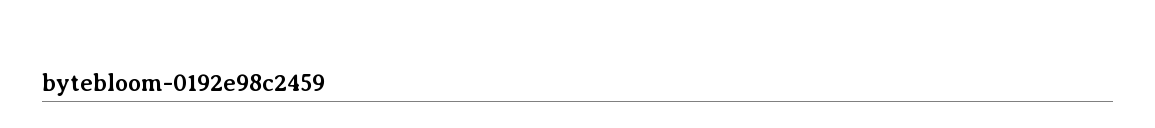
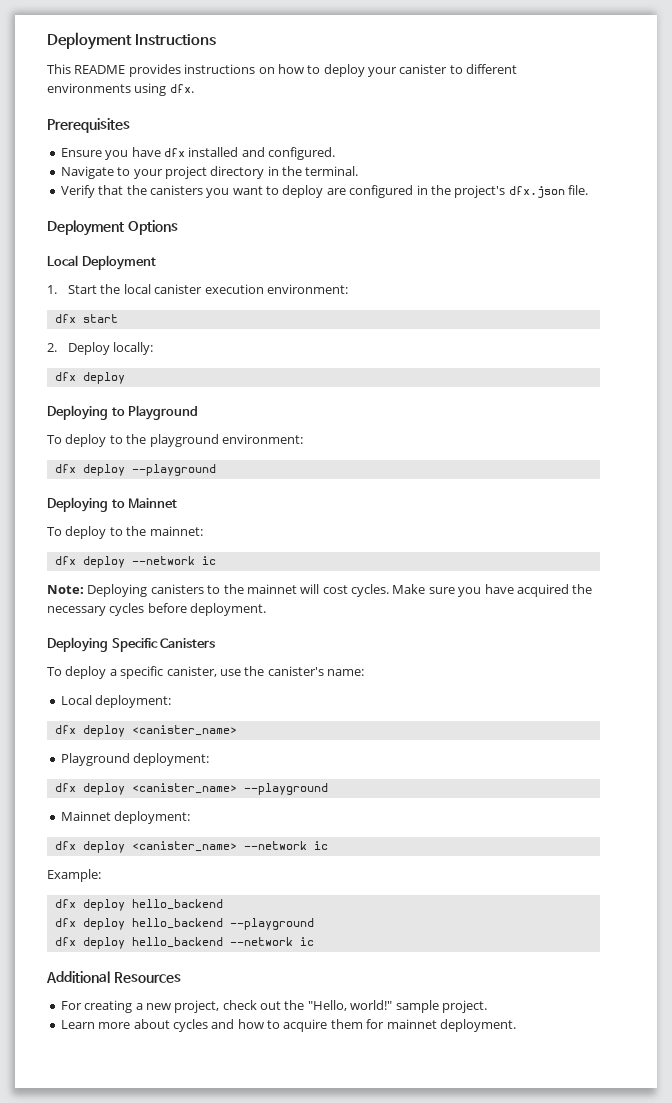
[42,73,325,96] bytebloom-0192e98c2459 -> [47,32,216,50] [47,64,518,77] [47,83,194,96] [47,118,130,133] [60,147,335,160] [60,166,359,179] [60,185,588,198] [47,220,178,236] [47,255,156,270] [47,284,348,294] [54,314,118,323] [47,342,154,355] [54,372,125,384] [47,405,199,420] [47,434,303,447] [54,464,216,476] [47,497,178,512] [47,526,203,539] [54,556,216,568] [47,584,593,597] [47,603,267,616] [47,637,216,652] [47,666,364,679] [60,695,172,708] [54,725,237,737] [60,753,210,766] [54,783,328,795] [60,811,191,824] [54,841,328,853] [47,869,101,882] [54,899,223,911] [54,918,314,930] [54,937,314,949] [46,971,181,983] [60,1000,487,1013] [60,1019,516,1032] Deployment Instructions // This README provides instructions on how to deploy your canister to different environments using dfx. // Prerequisites // Ensure you have dfx installed and configured. // Navigate to your project directory in the terminal. // Verify that the canisters you want to deploy are configured in the project's dfx.json file. // Deployment Options // Local Deployment // 1. Start the local canister execution environment: // dfx start // 2. Deploy locally: // dfx deploy // Deploying to Playground // To deploy to the playground environment: // dfx deploy --playground // Deploying to Mainnet // To deploy to the mainnet: // dfx deploy --network ic // Note: Deploying canisters to the mainnet will cost cycles. Make sure you have acquired the necessary cycles before deployment. // Deploying Specific Canisters // To deploy a specific canister, use the canister's name: // Local deployment: // dfx deploy <canister_name> // Playground deployment: // dfx deploy <canister_name> --playground // Mainnet deployment: // dfx deploy <canister_name> --network ic // Example: // dfx deploy hello_backend // dfx deploy hello_backend --playground // dfx deploy hello_backend --network ic // Additional Resources // For creating a new project, check out the "Hello, world!" sample project. // Learn more about cycles and how to acquire them for mainnet deployment.

